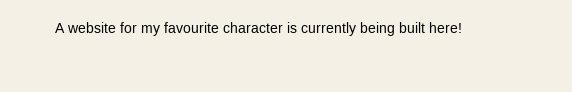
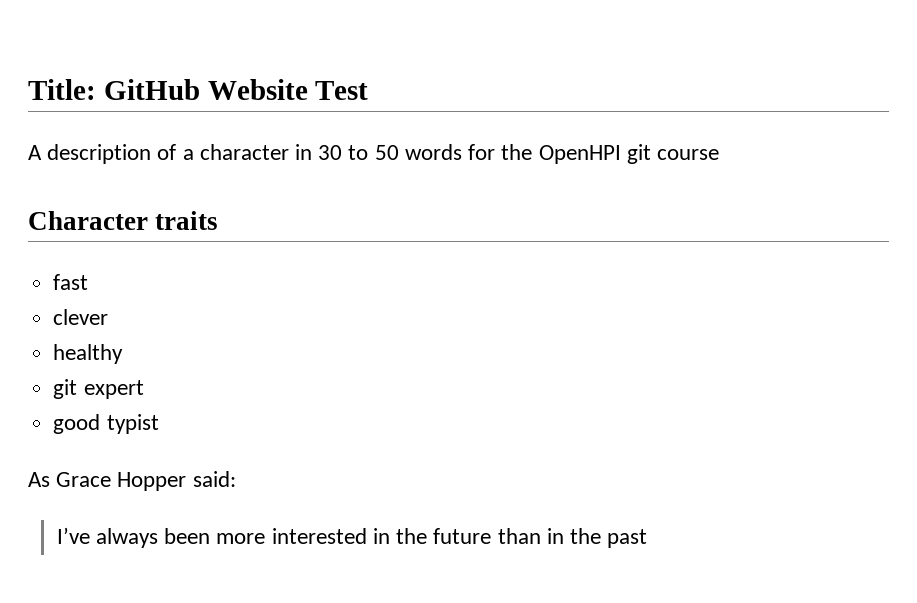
[55,22,462,36] A website for my favourite character is currently being built here! -> [28,79,369,100] [28,144,719,164] [28,211,219,230] [53,274,89,290] [53,309,109,325] [53,344,124,364] [53,379,144,399] [53,414,159,434] [28,471,236,491] [56,527,648,548] Title: GitHub Website Test // A description of a character in 30 to 50 words for the OpenHPI git course // Character traits // fast // clever // healthy // git expert // good typist // As Grace Hopper said: // I’ve always been more interested in the future than in the past

